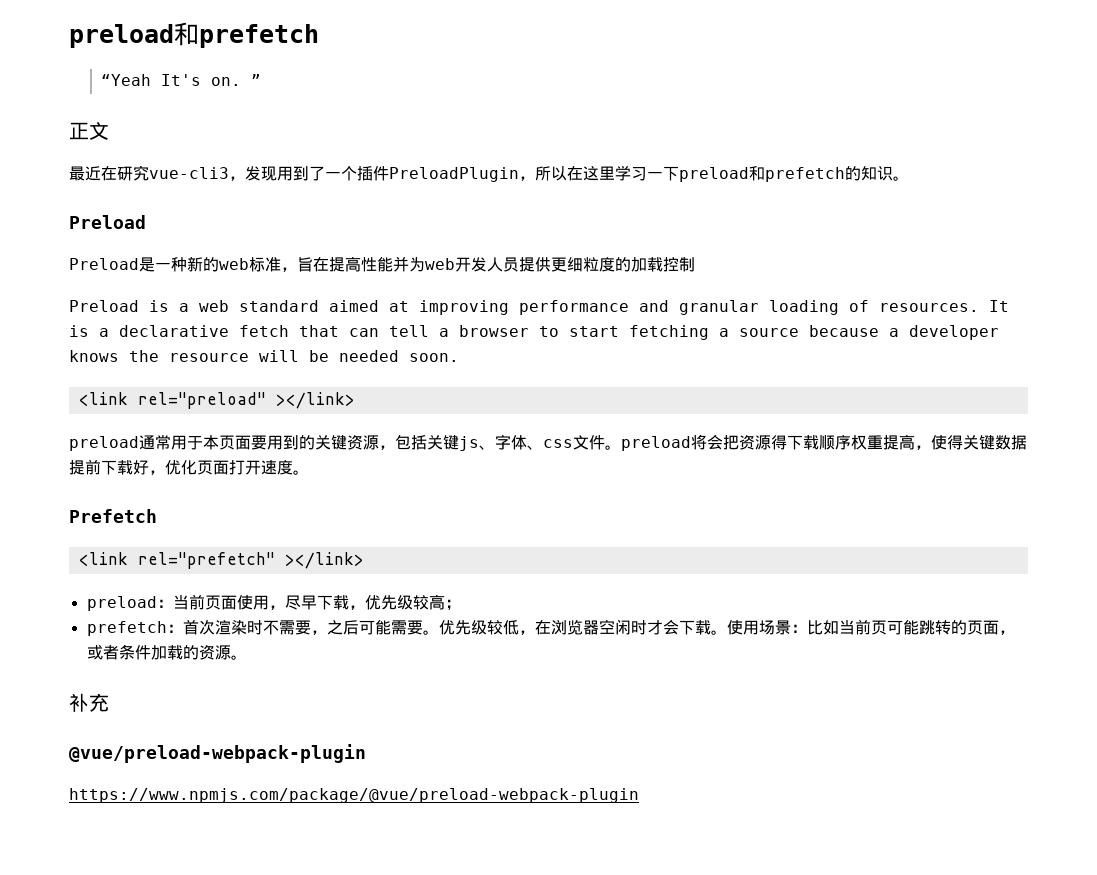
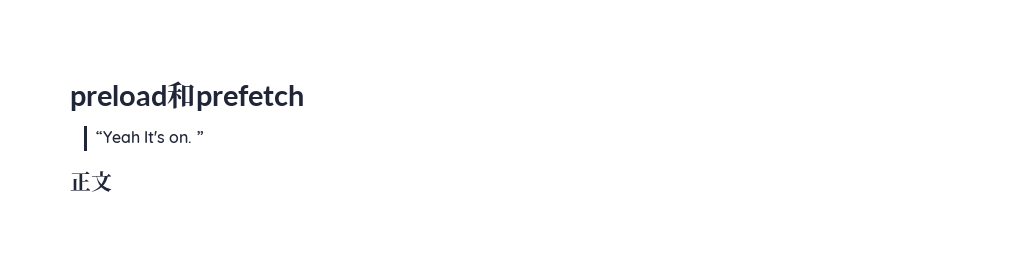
[69,165,909,182] [69,215,146,229] [69,256,695,272] [69,300,1009,315] [69,325,999,340] [69,350,459,362] [78,392,355,409] [69,434,1027,451] [69,459,309,475] [69,509,157,523] [78,552,364,569] [86,594,461,611] [86,619,1015,636] [86,644,247,660] [69,693,109,712] [69,744,366,763] [69,788,639,803] // 最近在研究vue-cli3，发现用到了一个插件PreloadPlugin，所以在这里学习一下preload和prefetch的知识。 // Preload // Preload是一种新的web标准，旨在提高性能并为web开发人员提供更细粒度的加载控制 // Preload is a web standard aimed at improving performance and granular loading of resources. It is a declarative fetch that can tell a browser to start fetching a source because a developer knows the resource will be needed soon. // <link rel="preload" ></link> // preload通常用于本页面要用到的关键资源，包括关键js、字体、css文件。preload将会把资源得下载顺序权重提高，使得关键数据提前下载好，优化页面打开速度。 // Prefetch // <link rel="prefetch" ></link> // preload：当前页面使用，尽早下载，优先级较高； // prefetch：首次渲染时不需要，之后可能需要。优先级较低，在浏览器空闲时才会下载。使用场景：比如当前页可能跳转的页面，或者条件加载的资源。 // 补充 // @vue/preload-webpack-plugin // https://www.npmjs.com/package/@vue/preload-webpack-plugin -> (112, 181) none

